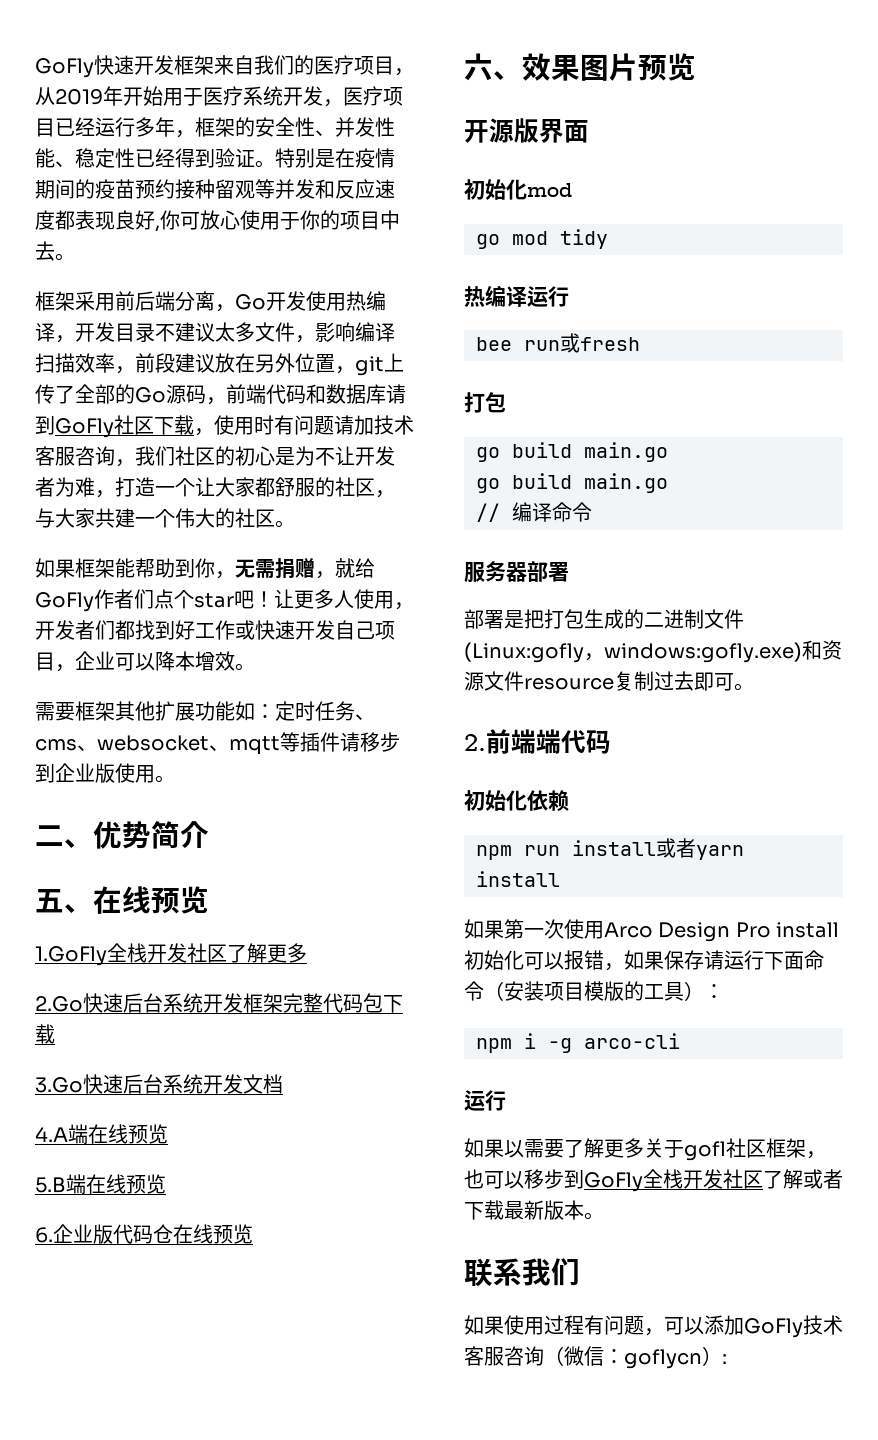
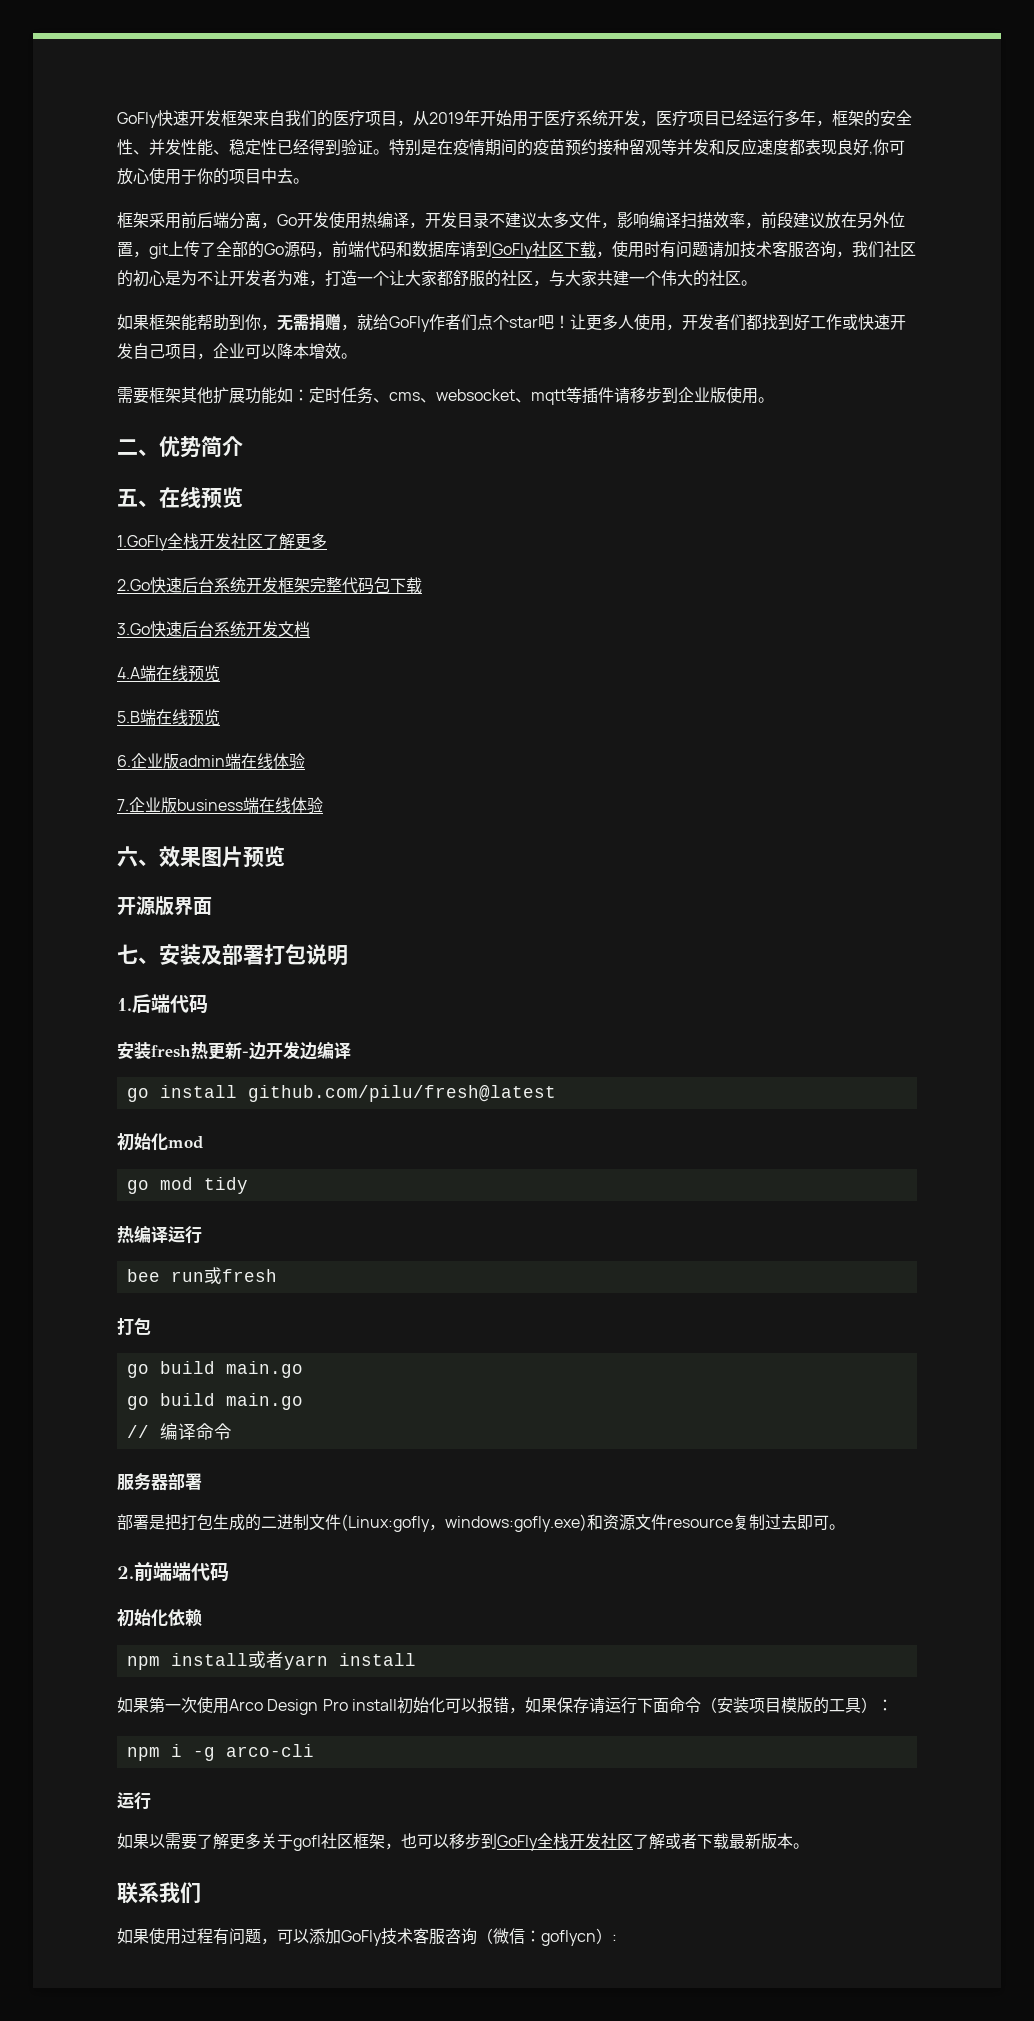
[113,1224,253,1244] 代码仓在线预览 -> [179,753,305,769] [117,797,323,813] admin端在线体验 // 7.企业版business端在线体验
(589, 131) none -> [117,944,348,966] [117,994,208,1013] [117,1041,351,1060] [126,1085,556,1102] // 七、安装及部署打包说明 // 1.后端代码 // 安装fresh热更新-边开发边编译 // go install github.com/pilu/fresh@latest
[524,845,560,856] run -> (160, 1663) none

